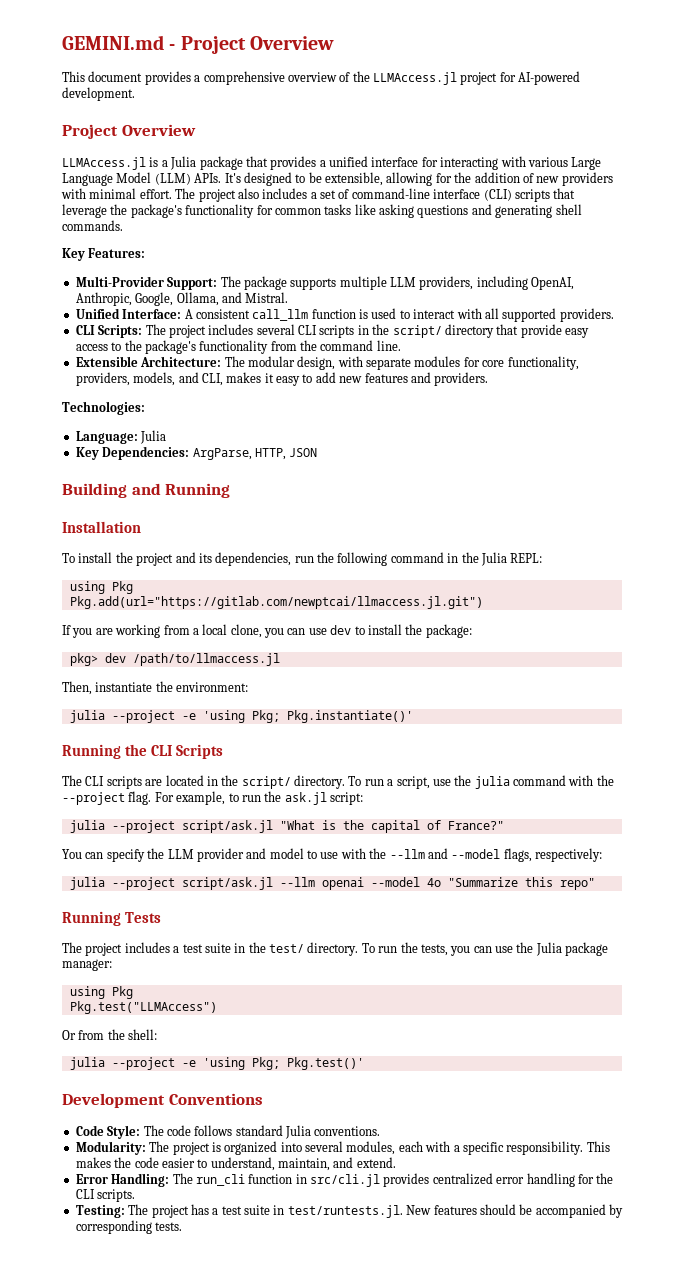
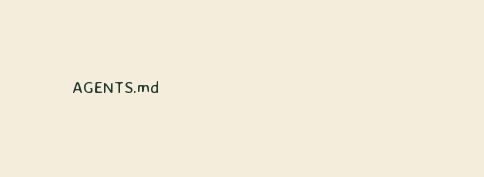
[62,35,334,54] [62,71,581,85] [62,87,135,101] [62,124,196,139] [62,156,602,170] [62,172,613,186] [61,188,576,202] [62,204,582,218] [62,220,123,231] [62,248,146,261] [75,276,575,290] [75,292,289,306] [75,308,614,322] [75,324,589,338] [75,340,401,354] [75,356,579,370] [75,372,489,386] [62,401,145,415] [75,430,167,444] [75,446,318,460] [62,483,231,498] [62,521,141,533] [62,552,543,566] [69,581,133,594] [69,596,483,609] [62,624,472,638] [69,653,280,666] [62,681,249,695] [69,710,413,723] [62,744,223,759] [62,775,614,789] [62,791,363,805] [69,820,504,833] [62,848,602,862] [69,877,595,890] [62,911,161,926] [62,942,609,956] [62,959,112,971] [69,986,133,999] [69,1001,217,1014] [62,1029,158,1040] [69,1057,364,1070] [62,1093,263,1108] [75,1125,381,1139] [75,1141,610,1155] [75,1157,396,1171] [75,1173,614,1187] [75,1189,136,1202] [75,1204,623,1218] [75,1220,183,1234] GEMINI.md - Project Overview // This document provides a comprehensive overview of the LLMAccess.jl project for AI-powered development. // Project Overview // LLMAccess.jl is a Julia package that provides a unified interface for interacting with various Large Language Model (LLM) APIs. It's designed to be extensible, allowing for the addition of new providers with minimal effort. The project also includes a set of command-line interface (CLI) scripts that leverage the package's functionality for common tasks like asking questions and generating shell commands. // Key Features: // Multi-Provider Support: The package supports multiple LLM providers, including OpenAI, Anthropic, Google, Ollama, and Mistral. // Unified Interface: A consistent call_llm function is used to interact with all supported providers. // CLI Scripts: The project includes several CLI scripts in the script/ directory that provide easy access to the package's functionality from the command line. // Extensible Architecture: The modular design, with separate modules for core functionality, providers, models, and CLI, makes it easy to add new features and providers. // Technologies: // Language: Julia // Key Dependencies: ArgParse, HTTP, JSON // Building and Running // Installation // To install the project and its dependencies, run the following command in the Julia REPL: // using Pkg // Pkg.add(url="https://gitlab.com/newptcai/llmaccess.jl.git") // If you are working from a local clone, you can use dev to install the package: // pkg> dev /path/to/llmaccess.jl // Then, instantiate the environment: // julia --project -e 'using Pkg; Pkg.instantiate()' // Running the CLI Scripts // The CLI scripts are located in the script/ directory. To run a script, use the julia command with the --project flag. For example, to run the ask.jl script: // julia --project script/ask.jl "What is the capital of France?" // You can specify the LLM provider and model to use with the --llm and --model flags, respectively: // julia --project script/ask.jl --llm openai --model 4o "Summarize this repo" // Running Tests // The project includes a test suite in the test/ directory. To run the tests, you can use the Julia package manager: // using Pkg // Pkg.test("LLMAccess") // Or from the shell: // julia --project -e 'using Pkg; Pkg.test()' // Development Conventions // Code Style: The code follows standard Julia conventions. // Modularity: The project is organized into several modules, each with a specific responsibility. This makes the code easier to understand, maintain, and extend. // Error Handling: The run_cli function in src/cli.jl provides centralized error handling for the CLI scripts. // Testing: The project has a test suite in test/runtests.jl. New features should be accompanied by corresponding tests. -> [72,81,159,93] AGENTS.md

